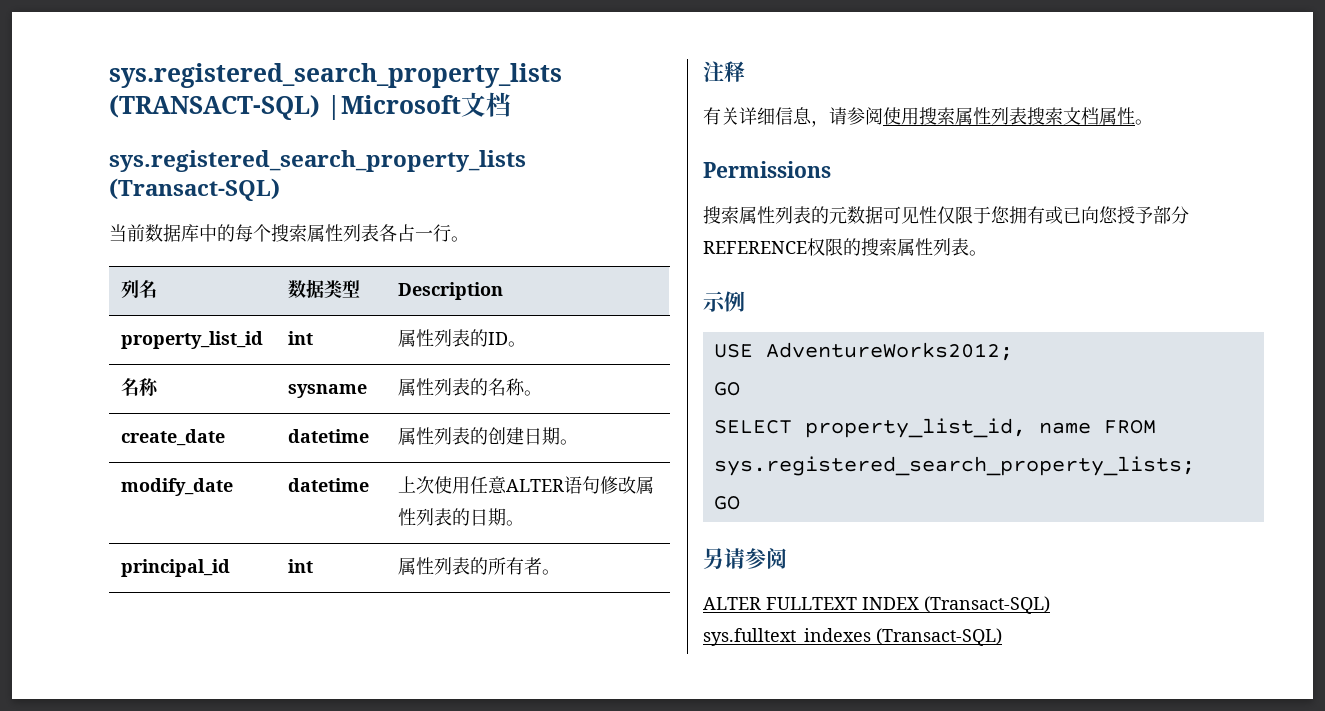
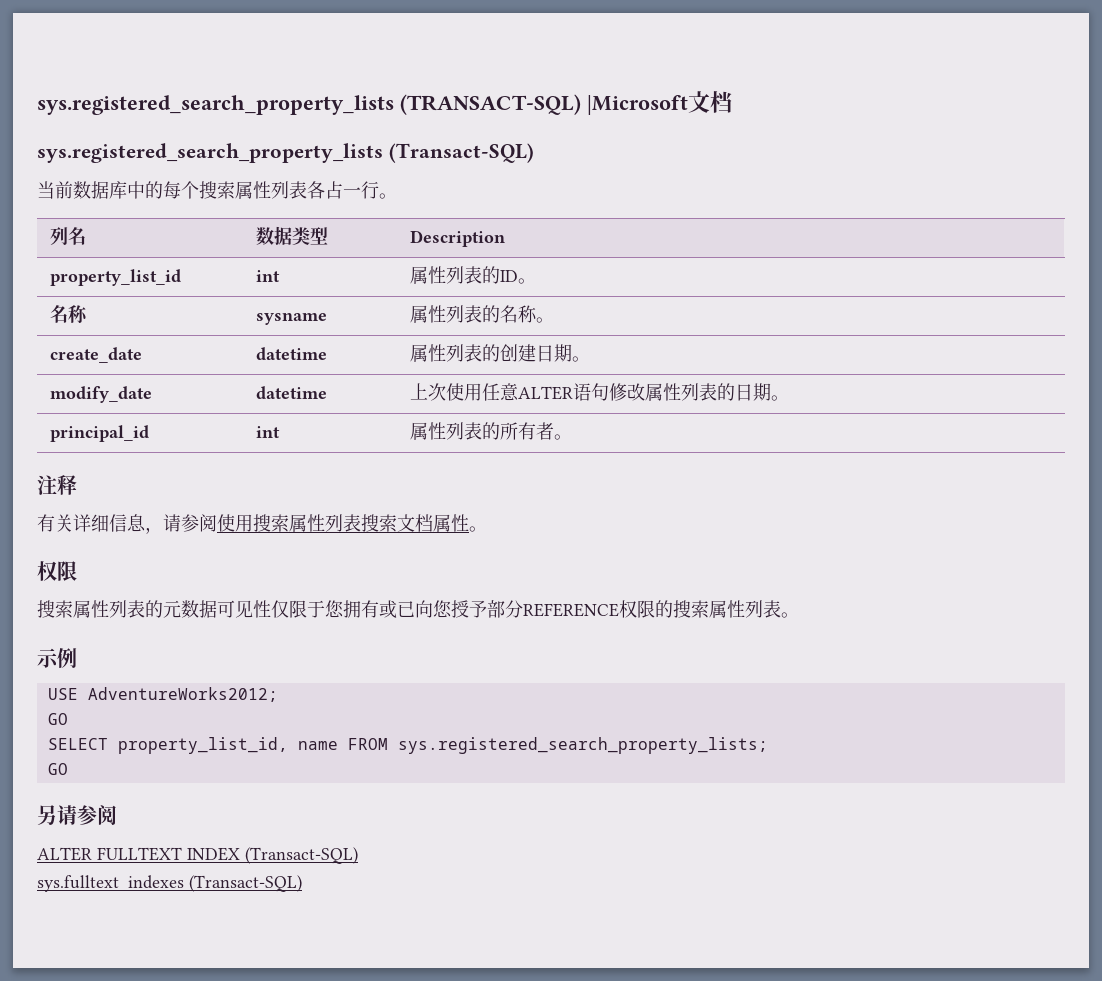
[703,161,831,178] Permissions -> [37,561,77,581] 权限

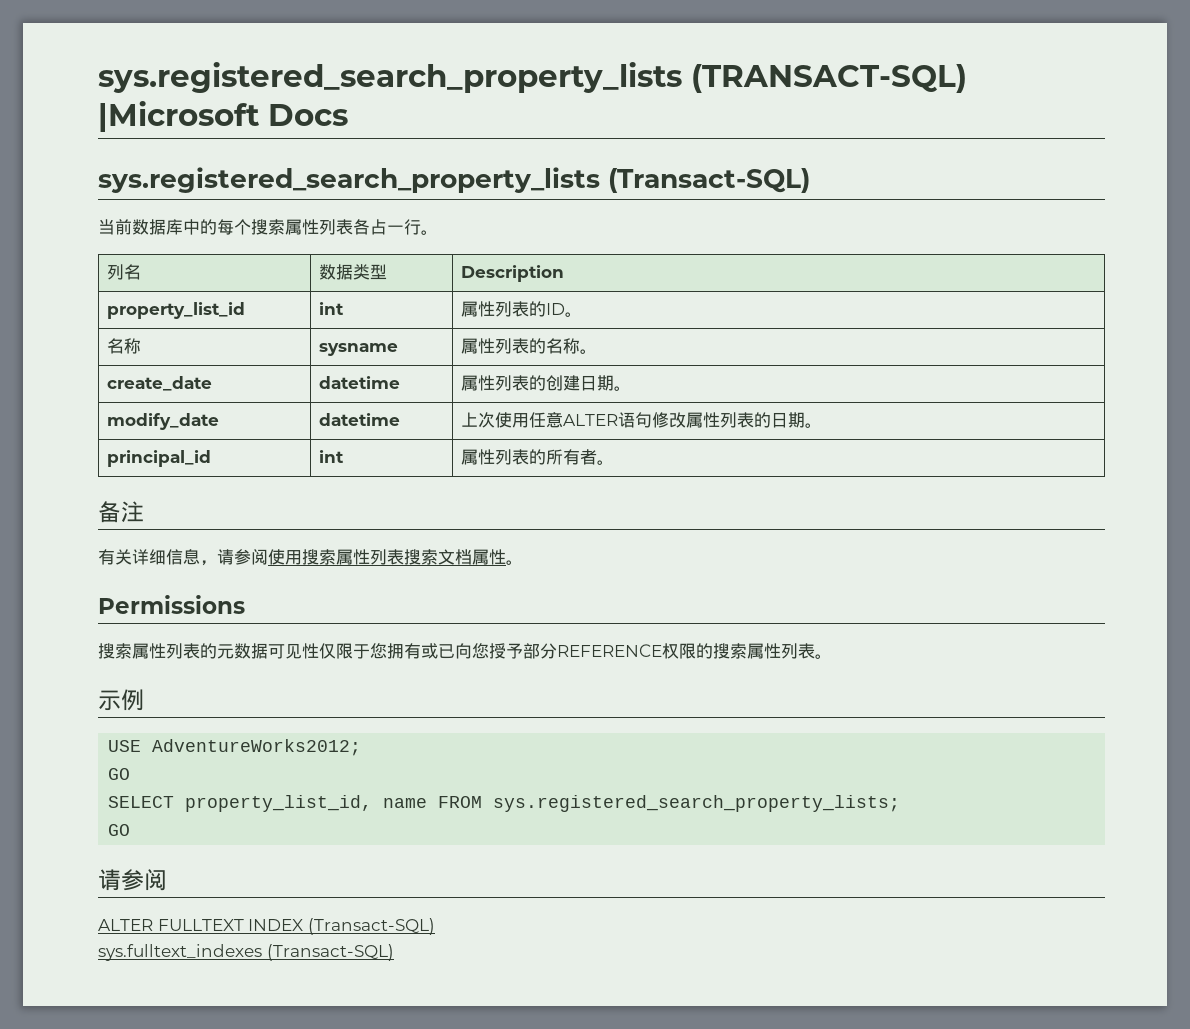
[688,91,732,113] 文档 -> [268,104,348,126] Docs
(573, 437) none -> [98,501,121,523] 备
[57,475,77,495] 释 -> (144, 512) none
[37,561,77,581] 权限 -> [98,595,245,614] Permissions
[37,805,57,825] 另 -> (131, 830) none

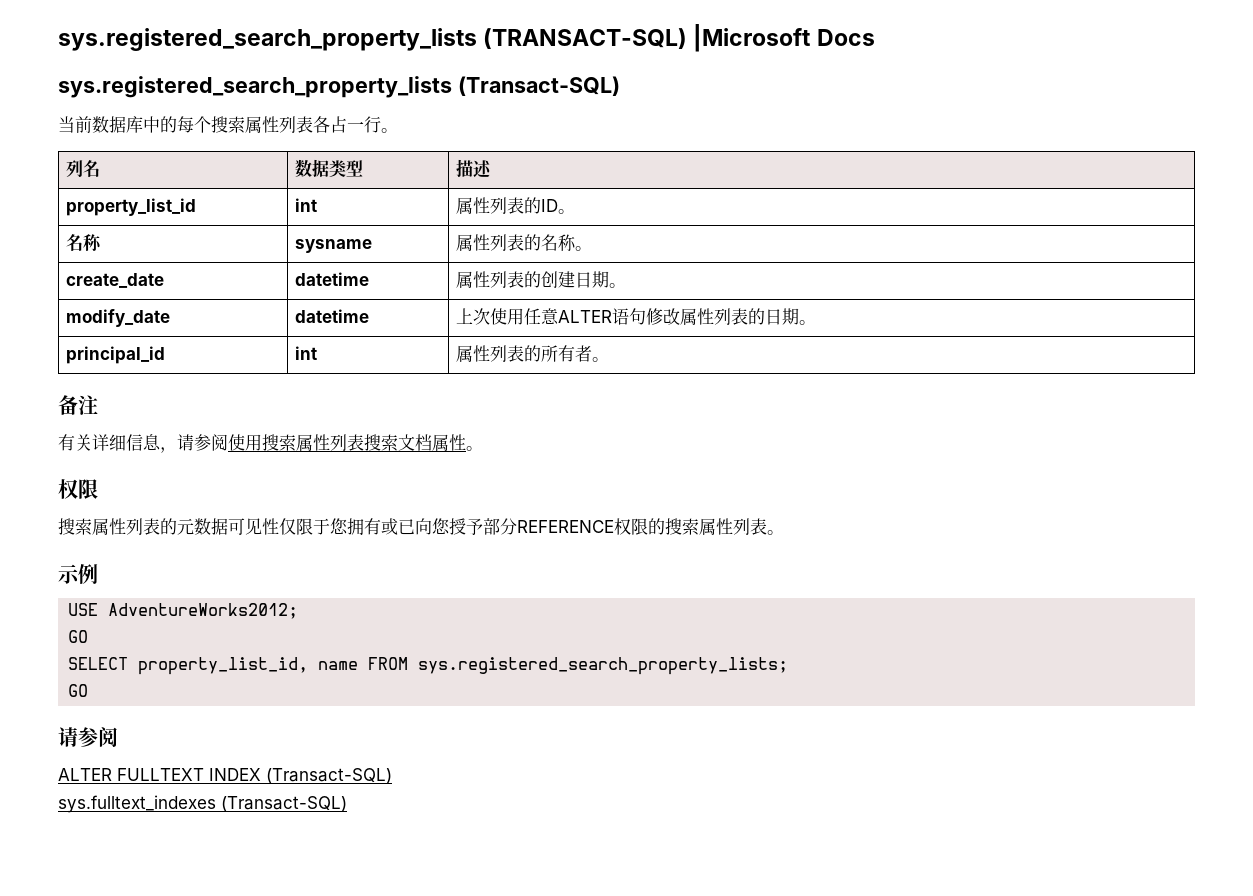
[461,265,565,282] Description -> [456,159,493,178] 描述
[98,595,245,614] Permissions -> [58,479,98,499] 权限

